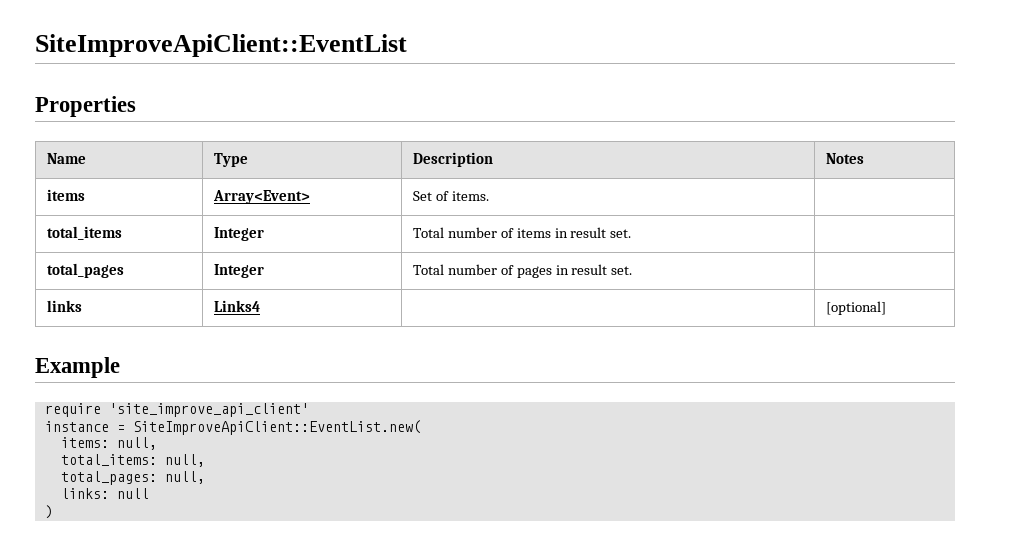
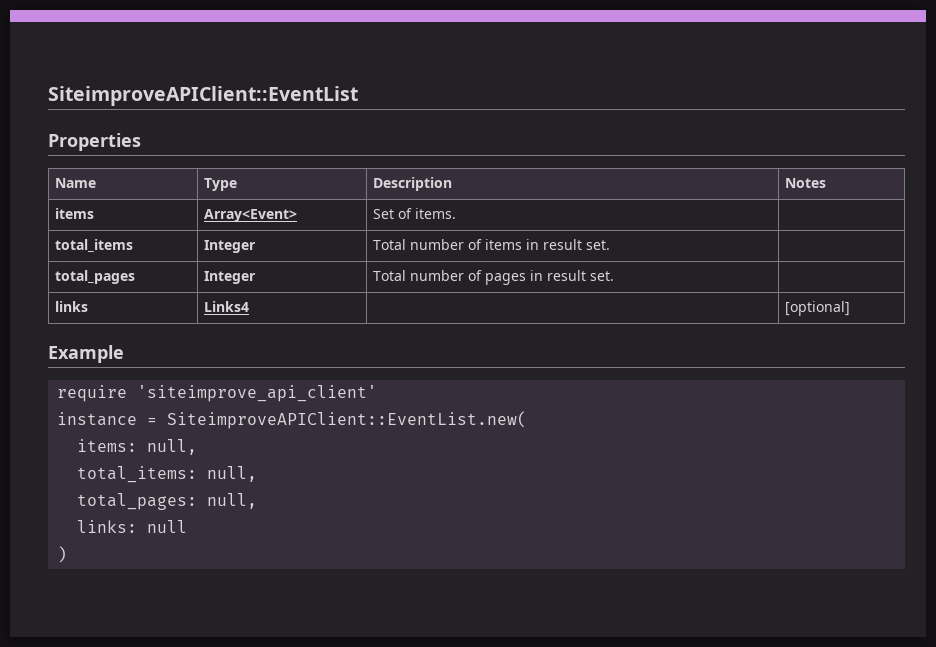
[35,34,407,57] SiteImproveApiClient::EventList -> [48,86,358,106] SiteimproveAPIClient::EventList
[108,403,309,417] 'site_improve_api_client' -> [137,385,378,402] 'siteimprove_api_client'
[132,420,421,435] SiteImproveApiClient::EventList.new( -> [167,411,528,429] SiteimproveAPIClient::EventList.new(

